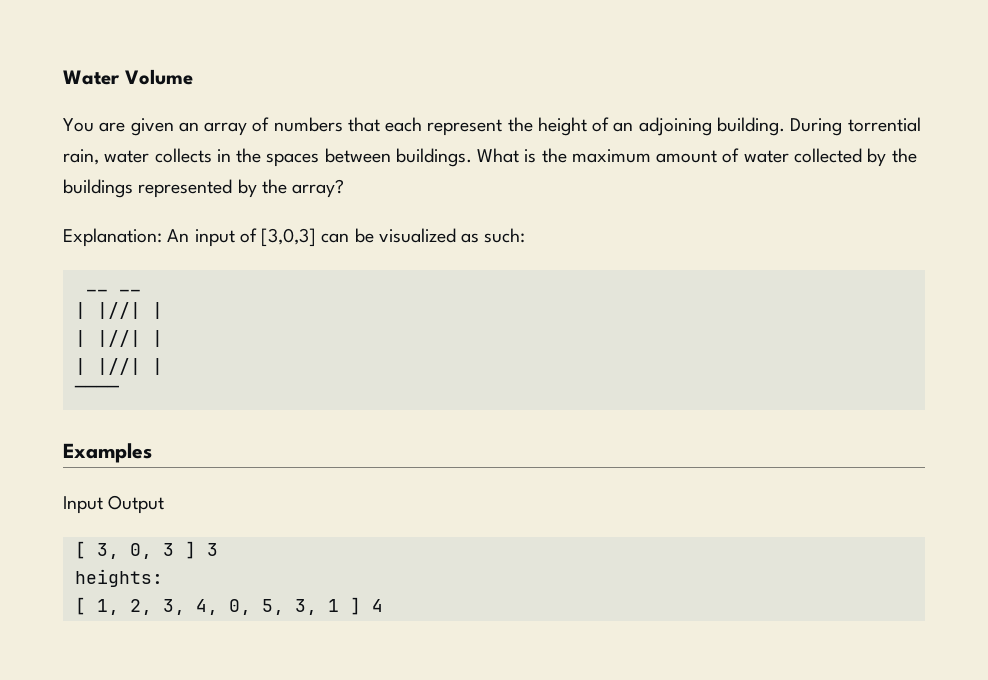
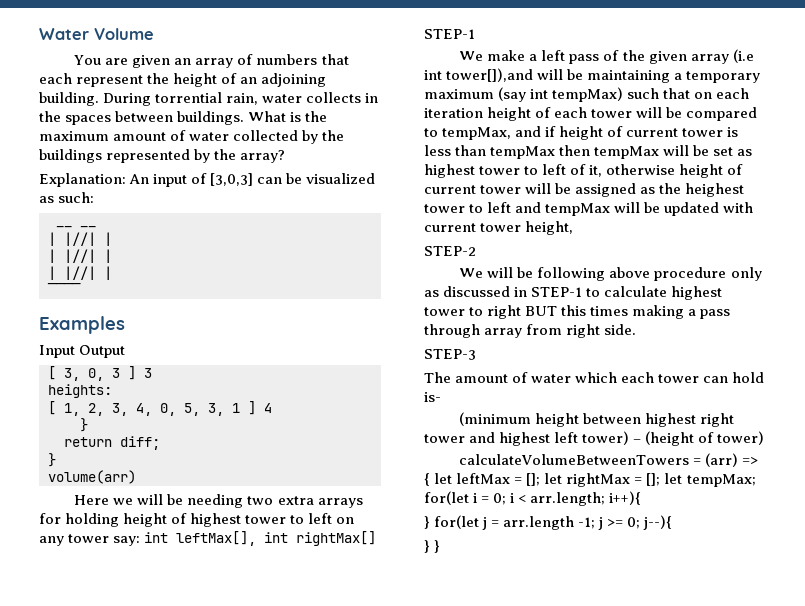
(383, 605) none -> [80,418,88,432] [64,436,160,450] [48,453,56,467] [48,470,136,484] [74,494,363,508] [39,513,355,527] [39,531,377,546] [424,29,475,39] [459,49,754,64] [424,68,761,83] [424,87,750,102] [424,107,758,121] [424,126,739,140] [424,145,753,159] [424,164,744,178] [424,183,745,197] [424,202,754,216] [424,221,574,235] [424,246,476,256] [459,267,762,281] [424,286,723,300] [424,305,731,319] [424,324,637,338] [424,349,476,360] [424,372,765,383] [424,392,441,402] [459,412,735,427] [424,431,765,446] [459,453,759,467] [424,473,756,487] [424,491,642,506] [424,515,673,530] [424,540,441,553] // } // return diff; // } // volume(arr) // Here we will be needing two extra arrays for holding height of highest tower to left on any tower say: int leftMax[], int rightMax[] STEP-1 // We make a left pass of the given array (i.e int tower[]),and will be maintaining a temporary maximum (say int tempMax) such that on each iteration height of each tower will be compared to tempMax, and if height of current tower is less than tempMax then tempMax will be set as highest tower to left of it, otherwise height of current tower will be assigned as the heighest tower to left and tempMax will be updated with current tower height, // STEP-2 // We will be following above procedure only as discussed in STEP-1 to calculate highest tower to right BUT this times making a pass through array from right side. // STEP-3 // The amount of water which each tower can hold is- // (minimum height between highest right tower and highest left tower) – (height of tower) // calculateVolumeBetweenTowers = (arr) => { let leftMax = []; let rightMax = []; let tempMax; for(let i = 0; i < arr.length; i++){ // } for(let j = arr.length -1; j >= 0; j--){ // } }

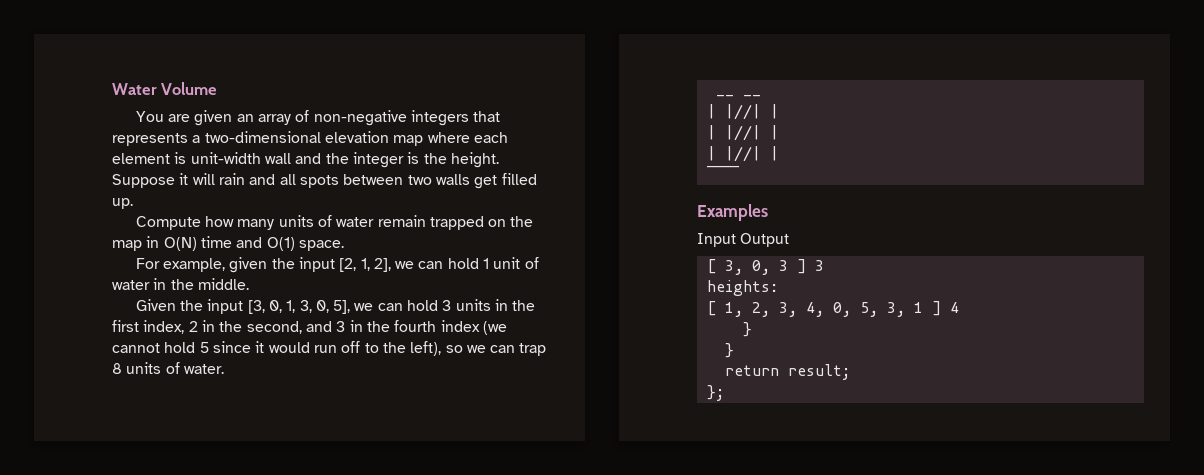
[256,54,349,65] [39,73,327,87] [39,92,379,106] [39,111,328,125] [39,130,345,144] [39,149,286,163] [39,173,376,187] [39,192,95,203] numbers that each represent the height of an adjoining building. During torrential rain, water collects in the spaces between buildings. What is the maximum amount of water collected by the buildings represented by the array? // Explanation: An input of [3,0,3] can be visualized as such: -> [313,110,501,126] [112,131,508,146] [112,152,499,168] [112,173,537,189] [112,198,133,209] [135,215,534,230] [112,236,344,251] [135,257,539,273] [112,278,249,290] [135,299,536,314] [112,320,507,335] [112,341,547,356] [112,362,224,374] non-negative integers that represents a two-dimensional elevation map where each element is unit-width wall and the integer is the height. Suppose it will rain and all spots between two walls get filled up. // Compute how many units of water remain trapped on the map in O(N) time and O(1) space. // For example, given the input [2, 1, 2], we can hold 1 unit of water in the middle. // Given the input [3, 0, 1, 3, 0, 5], we can hold 3 units in the first index, 2 in the second, and 3 in the fourth index (we cannot hold 5 since it would run off to the left), so we can trap 8 units of water.
[64,436,160,450] [48,453,56,467] [48,470,136,484] [74,494,363,508] [39,513,355,527] [39,531,377,546] [424,29,475,39] [459,49,754,64] [424,68,761,83] [424,87,750,102] [424,107,758,121] [424,126,739,140] [424,145,753,159] [424,164,744,178] [424,183,745,197] [424,202,754,216] [424,221,574,235] [424,246,476,256] [459,267,762,281] [424,286,723,300] [424,305,731,319] [424,324,637,338] [424,349,476,360] [424,372,765,383] [424,392,441,402] [459,412,735,427] [424,431,765,446] [459,453,759,467] [424,473,756,487] [424,491,642,506] [424,515,673,530] [424,540,441,553] // return diff; // } // volume(arr) // Here we will be needing two extra arrays for holding height of highest tower to left on any tower say: int leftMax[], int rightMax[] STEP-1 // We make a left pass of the given array (i.e int tower[]),and will be maintaining a temporary maximum (say int tempMax) such that on each iteration height of each tower will be compared to tempMax, and if height of current tower is less than tempMax then tempMax will be set as highest tower to left of it, otherwise height of current tower will be assigned as the heighest tower to left and tempMax will be updated with current tower height, // STEP-2 // We will be following above procedure only as discussed in STEP-1 to calculate highest tower to right BUT this times making a pass through array from right side. // STEP-3 // The amount of water which each tower can hold is- // (minimum height between highest right tower and highest left tower) – (height of tower) // calculateVolumeBetweenTowers = (arr) => { let leftMax = []; let rightMax = []; let tempMax; for(let i = 0; i < arr.length; i++){ // } for(let j = arr.length -1; j >= 0; j--){ // } } -> [724,343,734,358] [724,364,850,380] [706,385,724,401] // } // return result; // };

